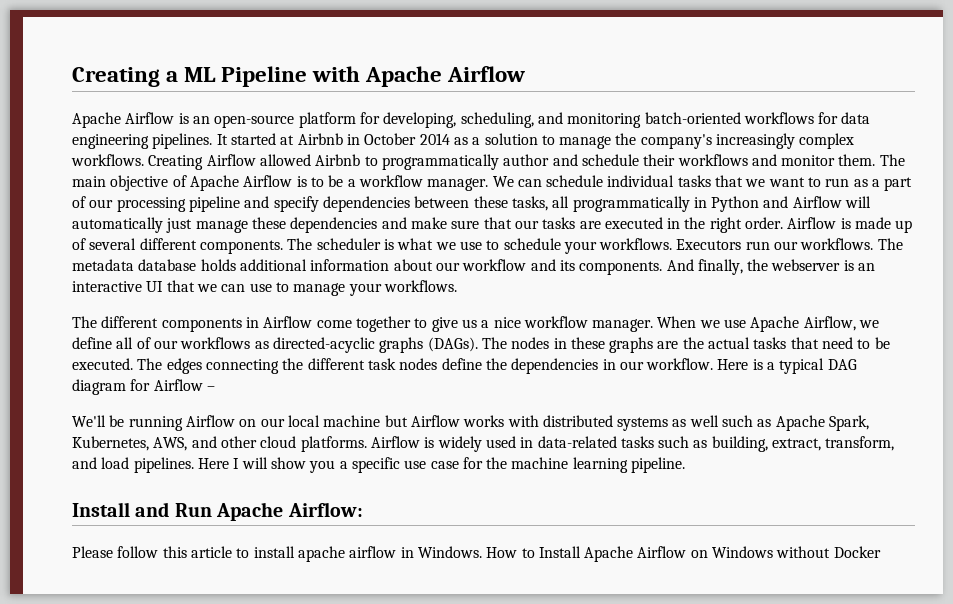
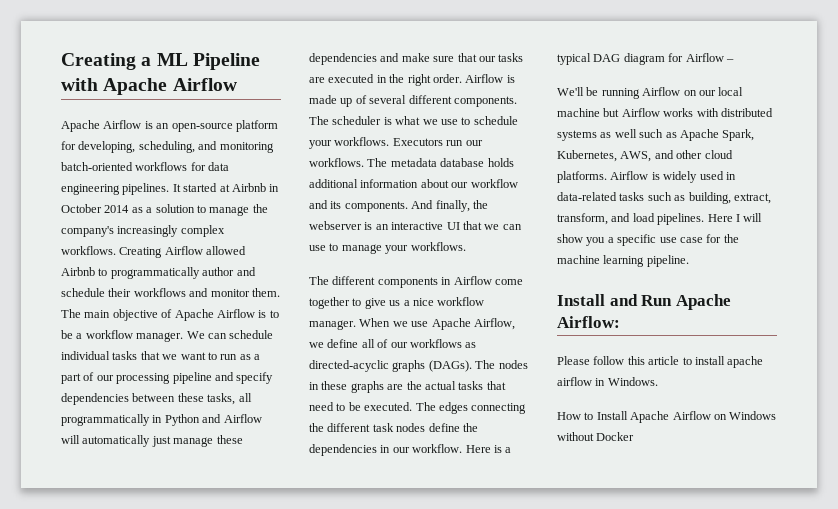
(482, 552) none -> (658, 381) //

